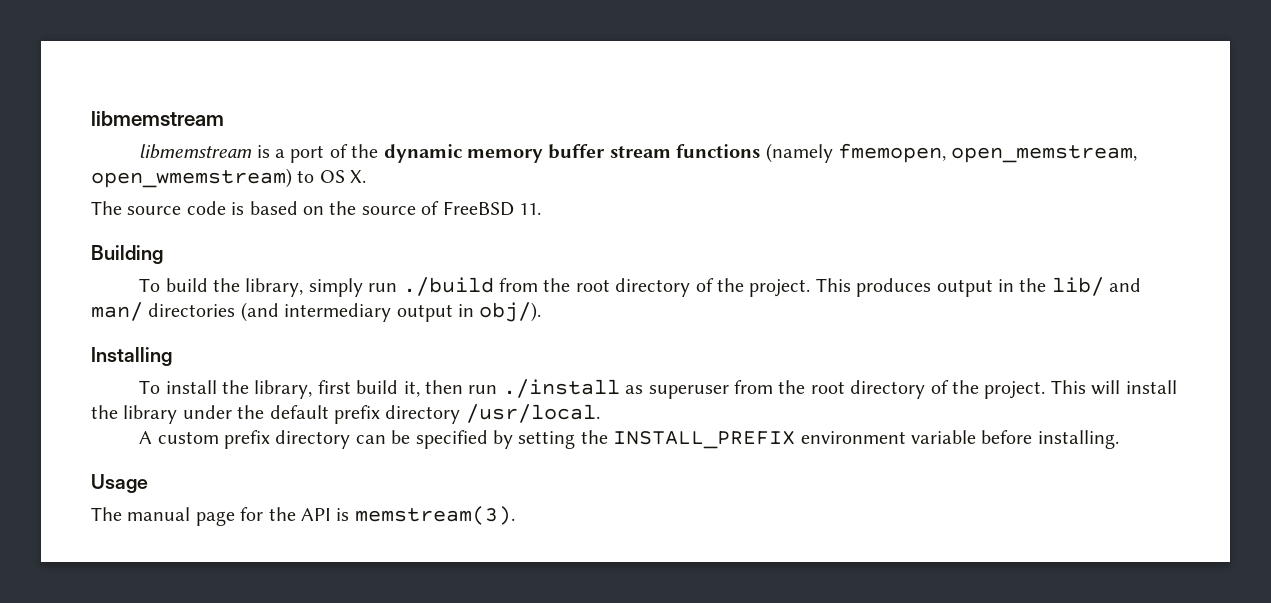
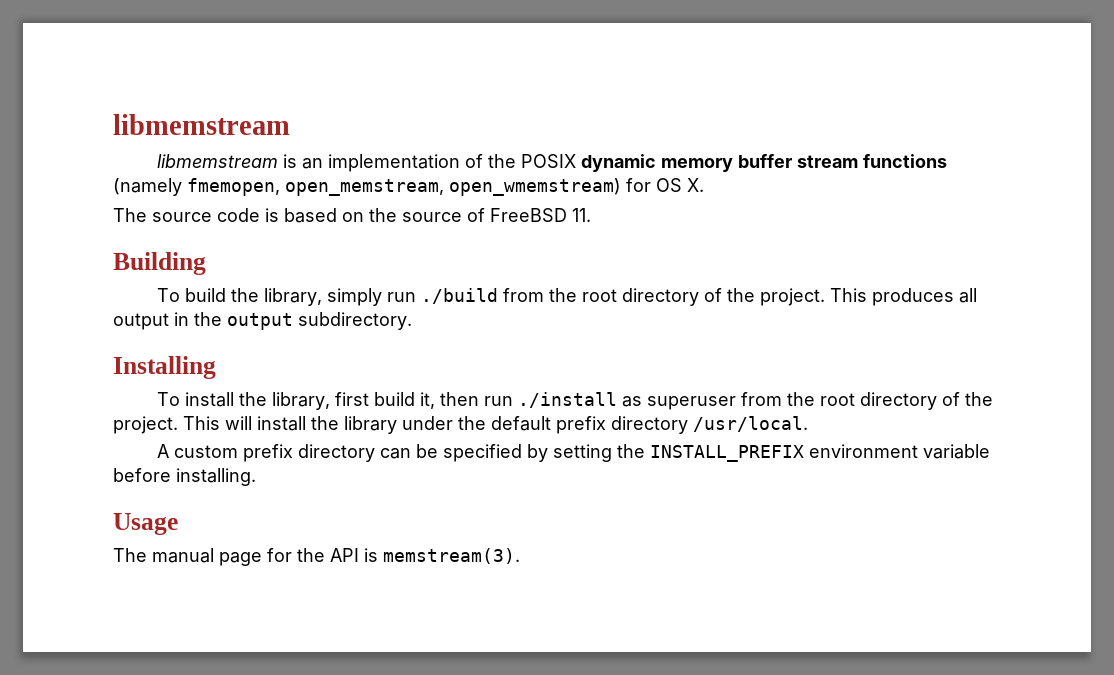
[274,144,379,163] a port of the -> [301,154,576,172] an implementation of the POSIX
[297,170,315,183] to -> [626,178,651,192] for
(932, 287) none -> [958,288,977,303] all
[1051,277,1142,296] [91,302,542,322] lib/ and man/ directories (and intermediary output in obj/). -> [227,312,412,330] output subdirectory.

